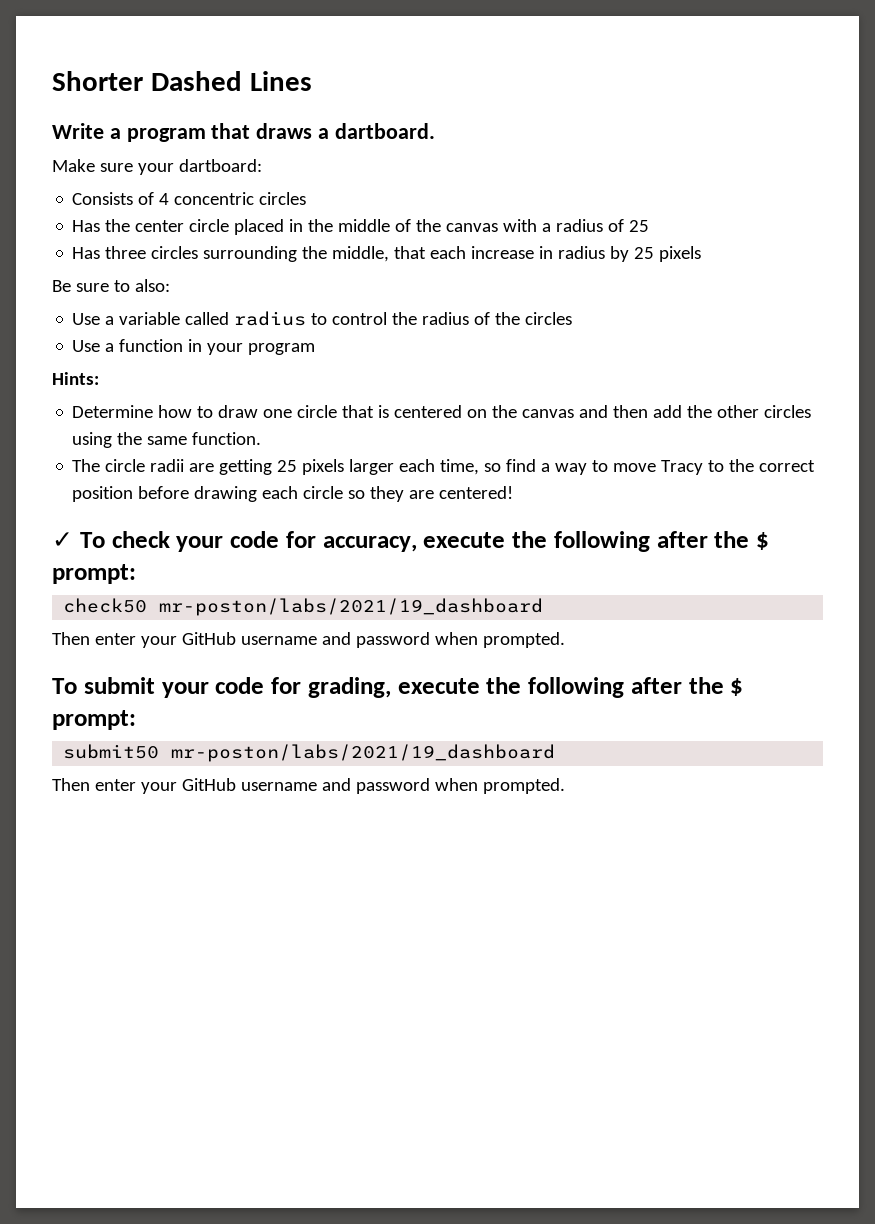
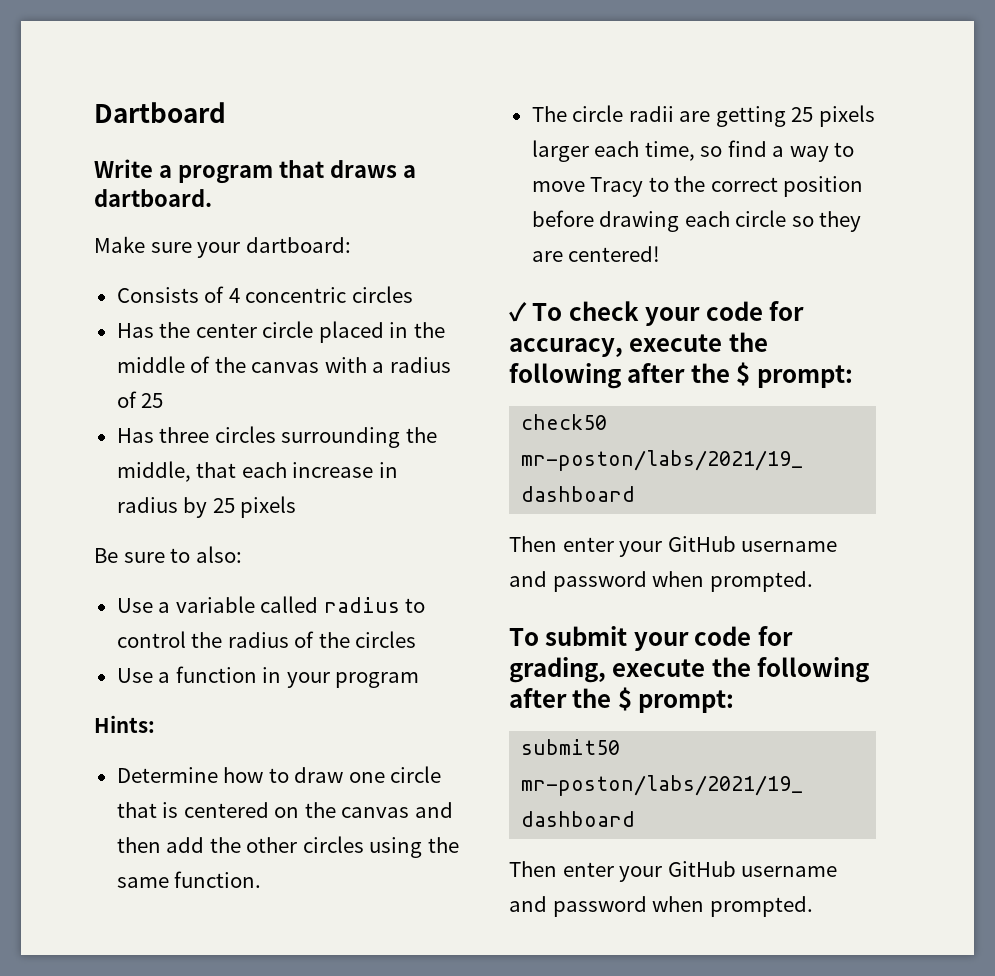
[52,71,312,91] Shorter Dashed Lines -> [94,102,226,123] Dartboard

